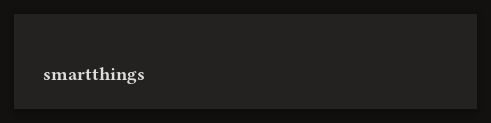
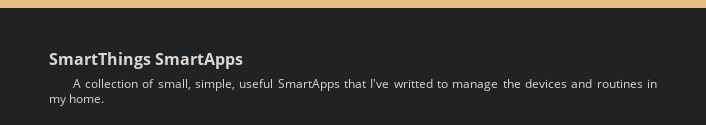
[43,67,145,84] smartthings -> [49,52,244,69] [72,79,657,91] [49,94,105,106] SmartThings SmartApps // A collection of small, simple, useful SmartApps that I've writted to manage the devices and routines in my home.

